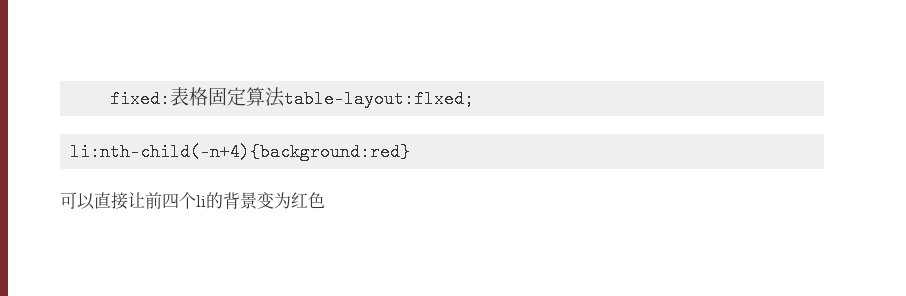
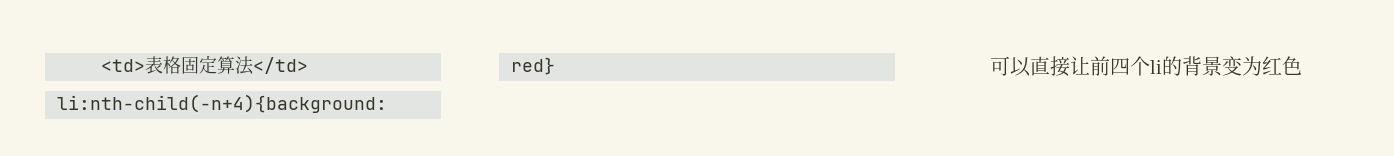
[110,90,171,108] fixed: -> [101,59,145,72] <td>
[284,90,475,108] table-layout:flxed; -> [253,57,308,74] </td>

